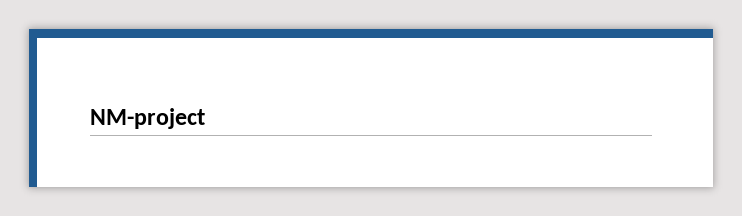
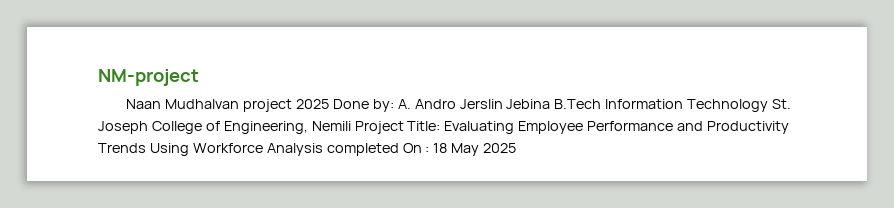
(205, 118) none -> [126,99,792,112] [98,121,790,134] [98,143,517,156] // Naan Mudhalvan project 2025 Done by: A. Andro Jerslin Jebina B.Tech Information Technology St. Joseph College of Engineering, Nemili Project Title: Evaluating Employee Performance and Productivity Trends Using Workforce Analysis completed On : 18 May 2025

